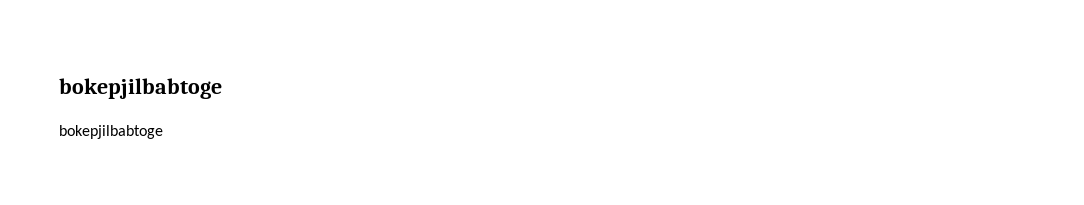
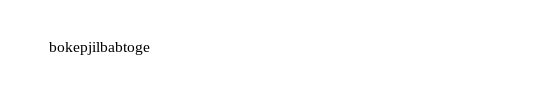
[59,78,222,99] [59,125,163,139] bokepjilbabtoge // bokepjilbabtoge -> [49,42,150,55] bokepjilbabtoge

